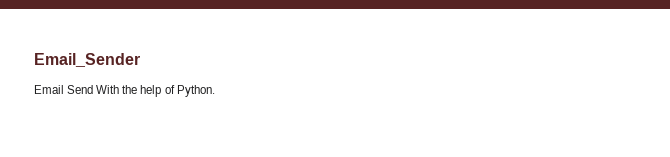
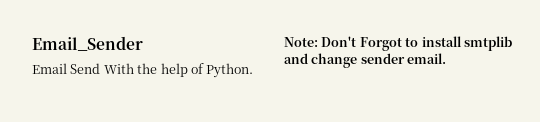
(215, 91) none -> [284,36,512,51] [284,53,447,68] // Note: Don't Forgot to install smtplib and change sender email.

